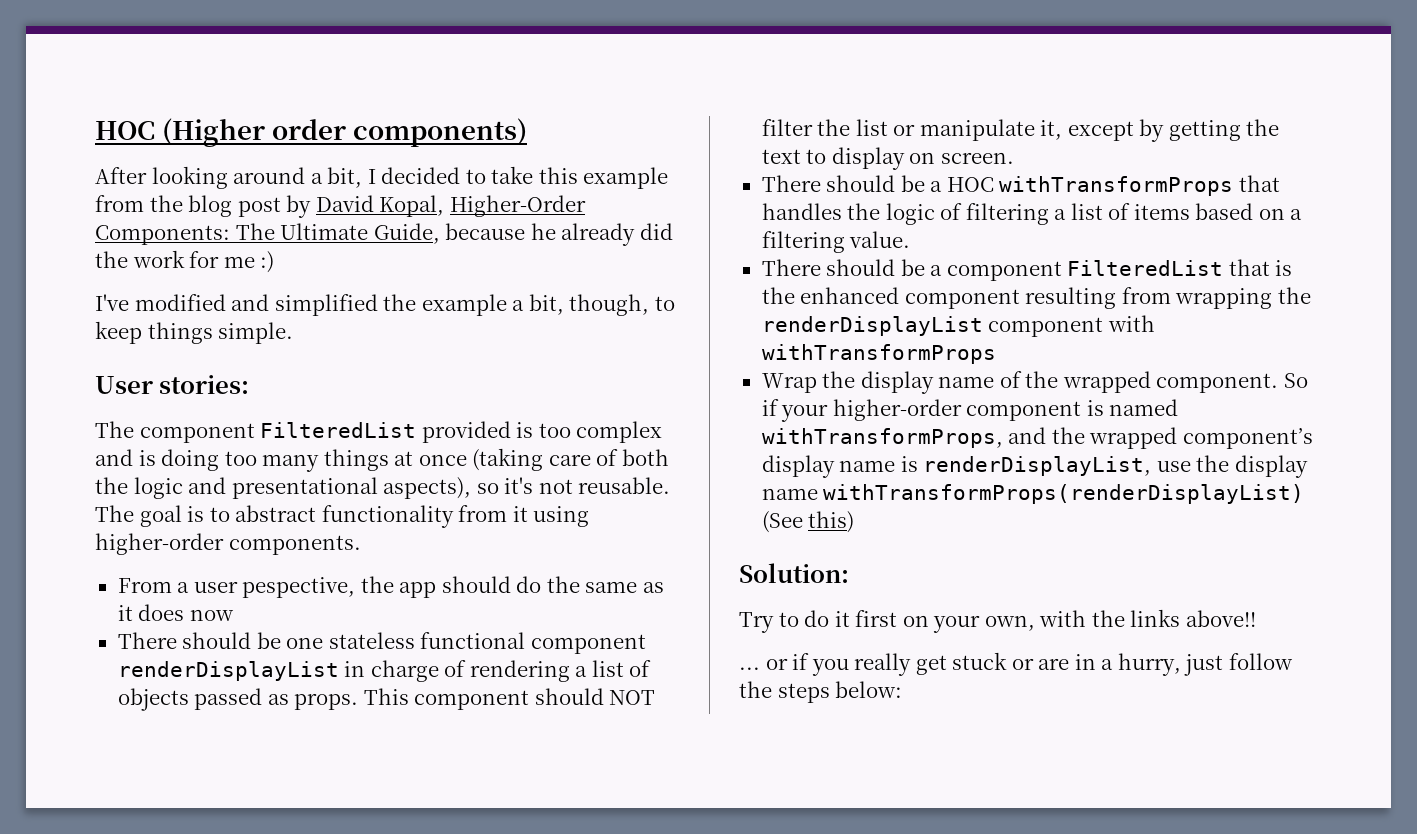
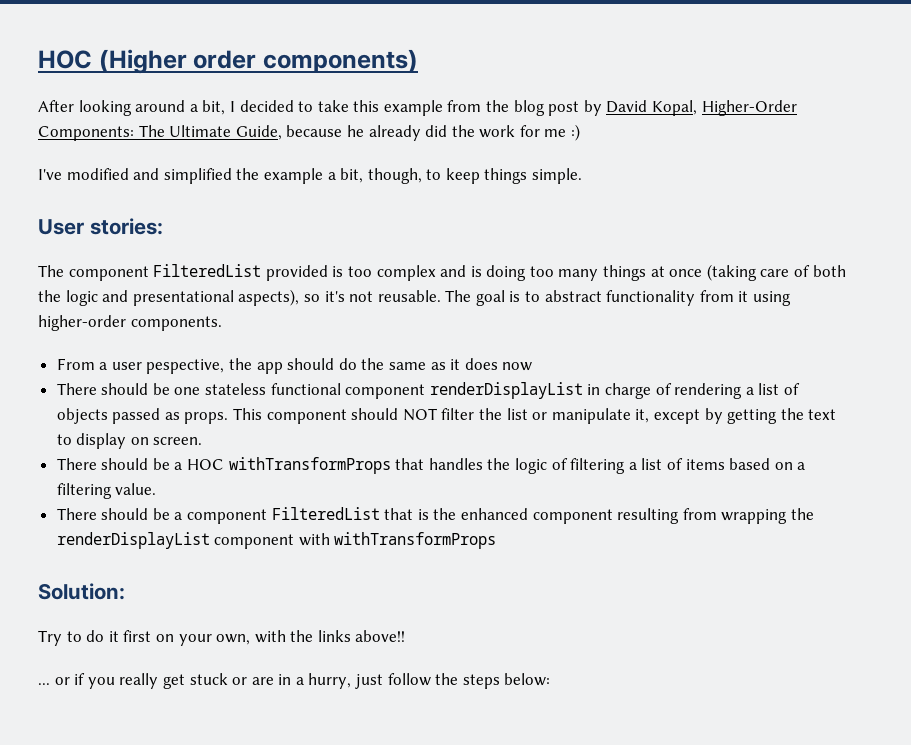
[761,371,1308,394] [761,399,1179,422] [761,427,1313,449] [761,455,1308,478] [761,484,1305,504] [761,511,855,533] // Wrap the display name of the wrapped component. So if your higher-order component is named withTransformProps, and the wrapped component’s display name is renderDisplayList, use the display name withTransformProps(renderDisplayList) (See this) -> (497, 540) none

